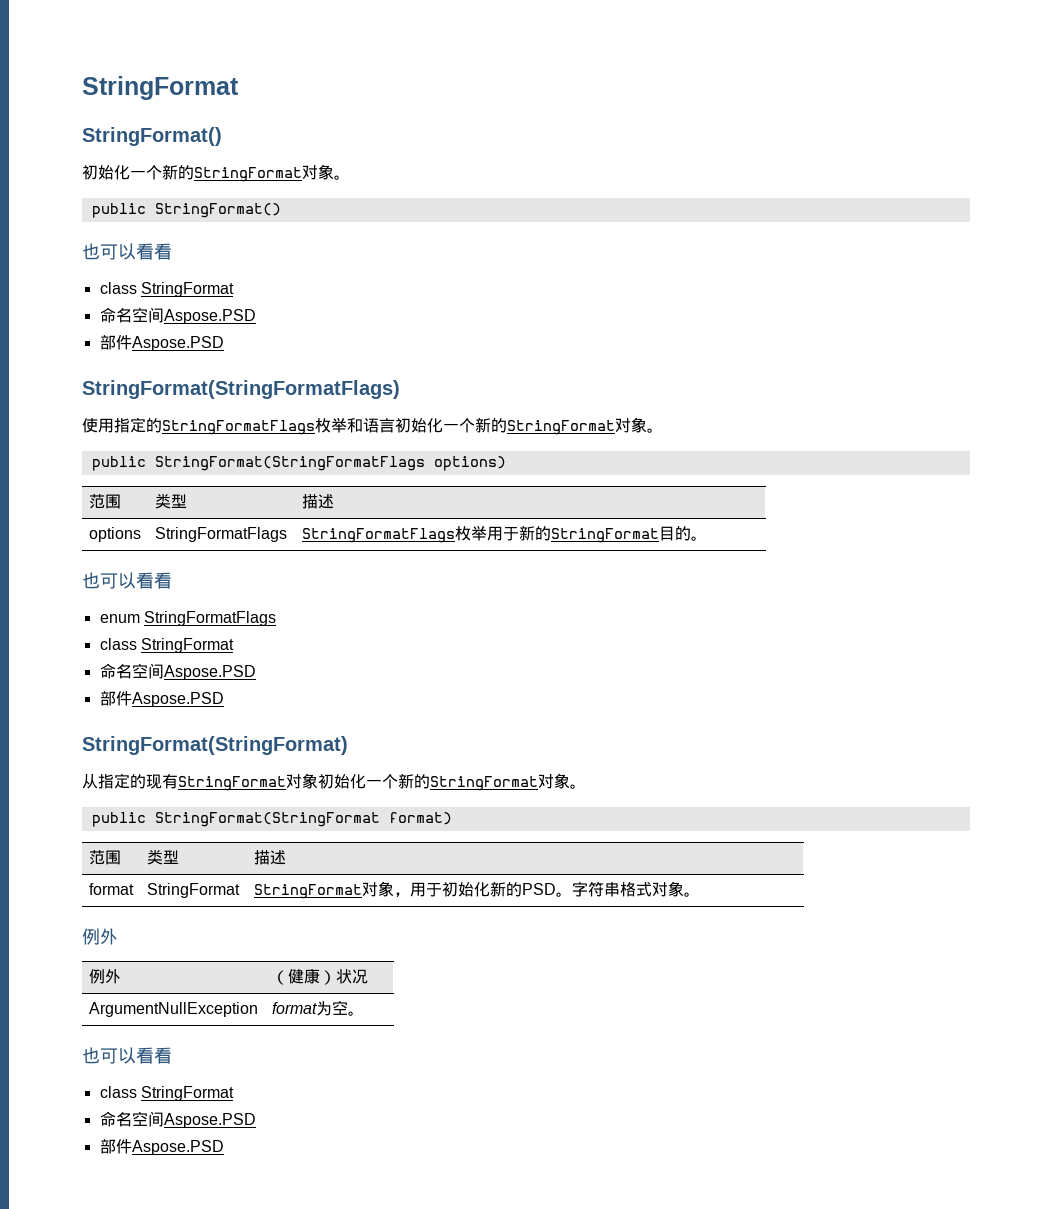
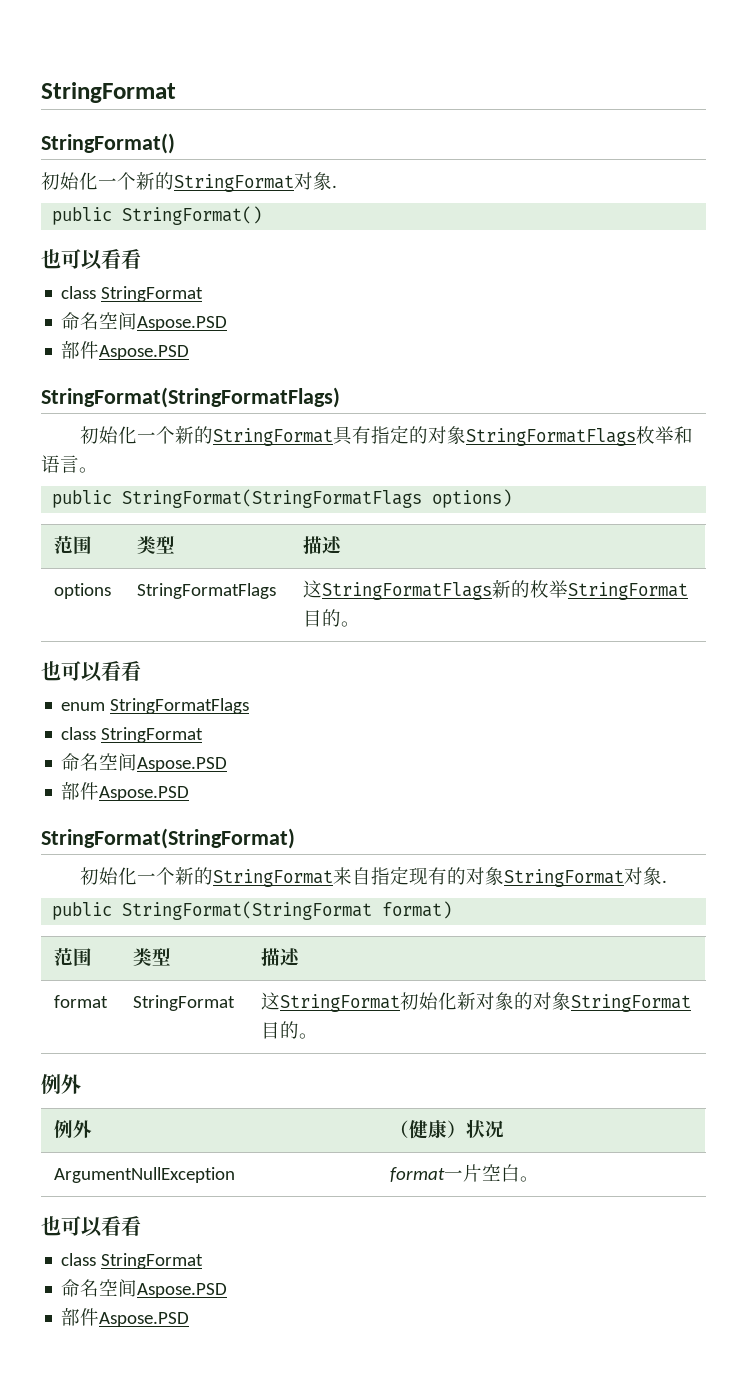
[334,175,350,180] 。 -> [332,185,337,188] .
[82,417,647,435] 使用指定的StringFormatFlags枚举和语言初始化一个新的StringFormat对象 -> [79,425,693,446] [41,455,79,473] 初始化一个新的StringFormat具有指定的对象StringFormatFlags枚举和语言
[301,525,551,543] StringFormatFlags枚举用于新的 -> [302,580,568,600] 这StringFormatFlags新的枚举
[82,773,586,791] 从指定的现有StringFormat对象初始化一个新的StringFormat对象。 -> [79,866,667,887] 初始化一个新的StringFormat来自指定现有的对象StringFormat对象.
[253,881,684,899] StringFormat对象，用于初始化新的PSD。字符串格式对象 -> [260,992,691,1012] [260,1021,299,1039] 这StringFormat初始化新对象的对象StringFormat目的
[315,1000,348,1016] 为空 -> [443,1164,520,1182] 一片空白

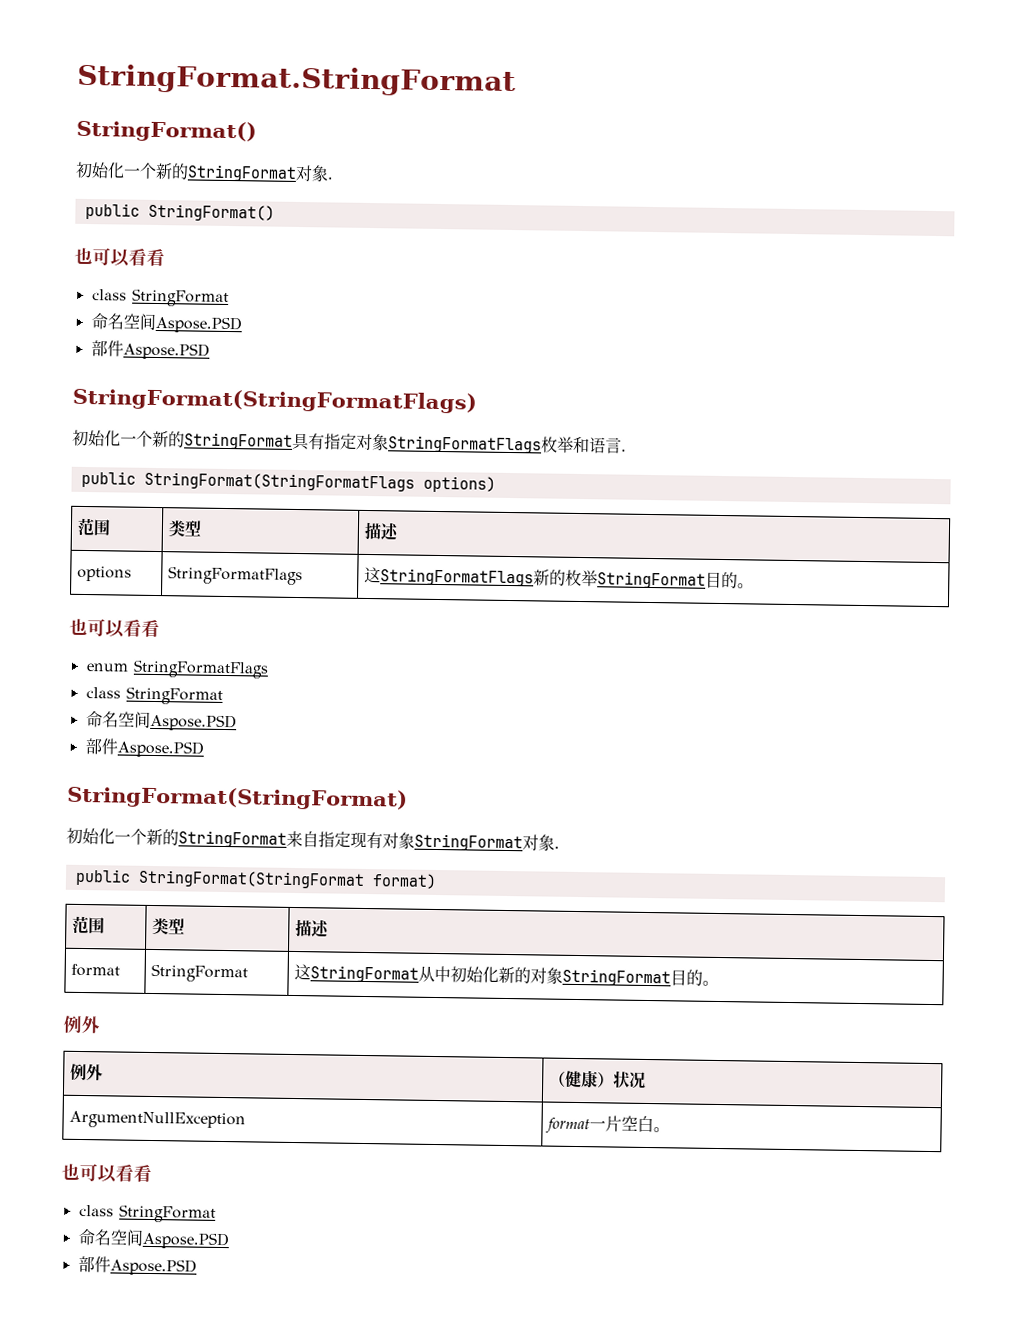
[41,82,176,103] StringFormat -> [77,63,516,98] StringFormat.StringFormat
[408,426,428,444] 的 -> (357, 441) none
[79,467,98,473] 。 -> [621,448,627,452] .
[446,867,466,885] 的 -> (383, 840) none
(400, 1003) none -> [418,965,452,983] 从中
[475,992,514,1010] 对象 -> (516, 975) none

